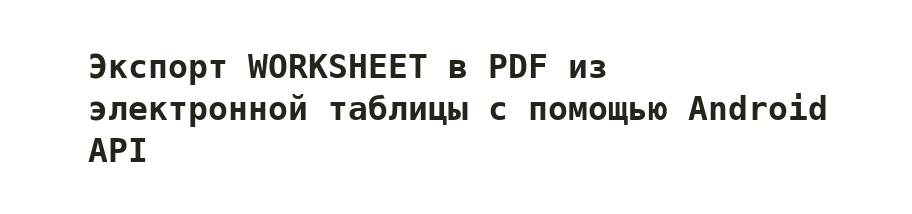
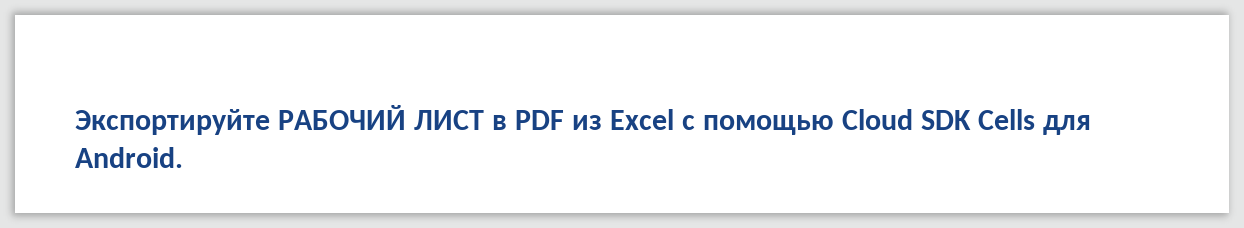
[88,53,608,85] [88,93,828,127] [88,138,148,162] Экспорт WORKSHEET в PDF из электронной таблицы с помощью Android API -> [75,105,1091,135] [75,147,183,168] Экспортируйте РАБОЧИЙ ЛИСТ в PDF из Excel с помощью Cloud SDK Cells для Android.

